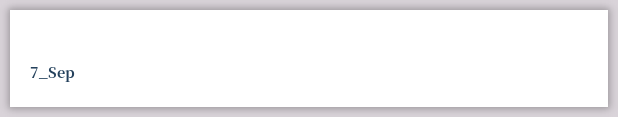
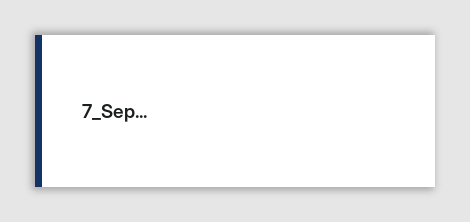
[30,67,75,82] 7_Sep -> [82,104,147,122] 7_Sep...

